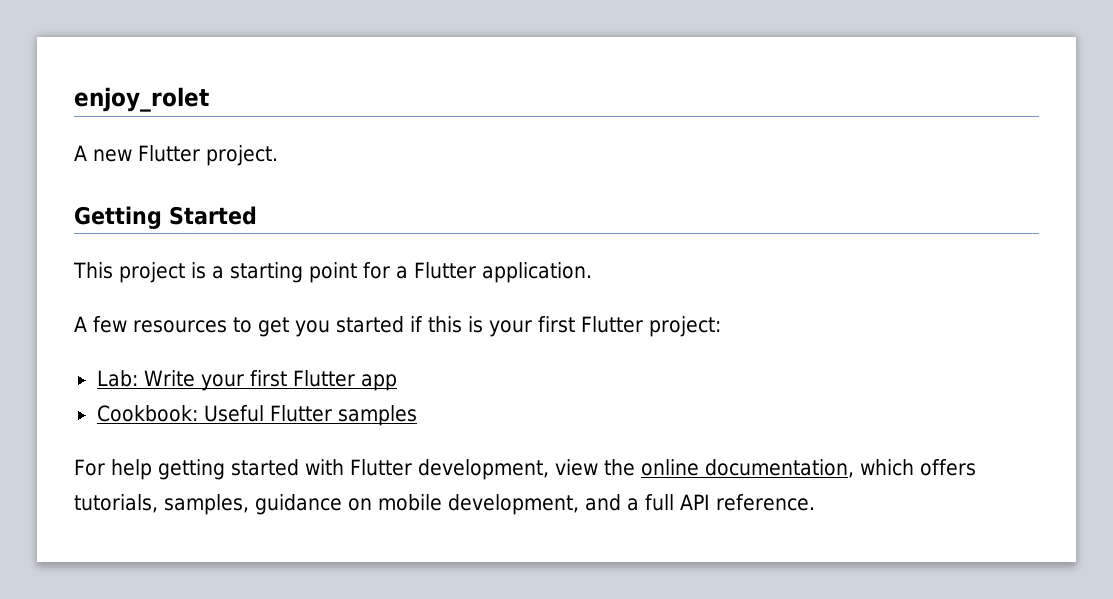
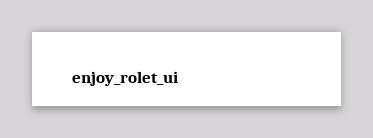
[74,87,209,112] [74,145,278,166] [74,206,257,229] [73,262,592,283] [74,316,721,337] [96,370,397,391] [96,405,417,426] [74,459,976,480] [74,494,815,515] enjoy_rolet // A new Flutter project. // Getting Started // This project is a starting point for a Flutter application. // A few resources to get you started if this is your first Flutter project: // Lab: Write your first Flutter app // Cookbook: Useful Flutter samples // For help getting started with Flutter development, view the online documentation, which offers tutorials, samples, guidance on mobile development, and a full API reference. -> [72,71,178,86] enjoy_rolet_ui

